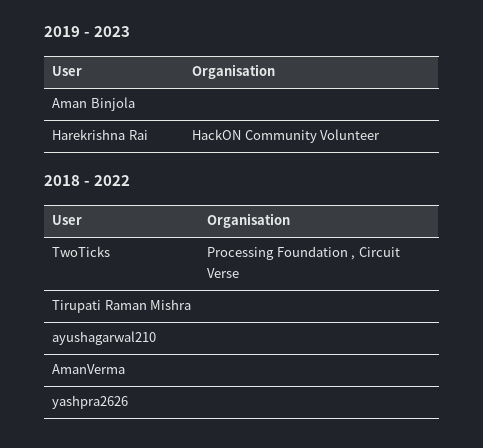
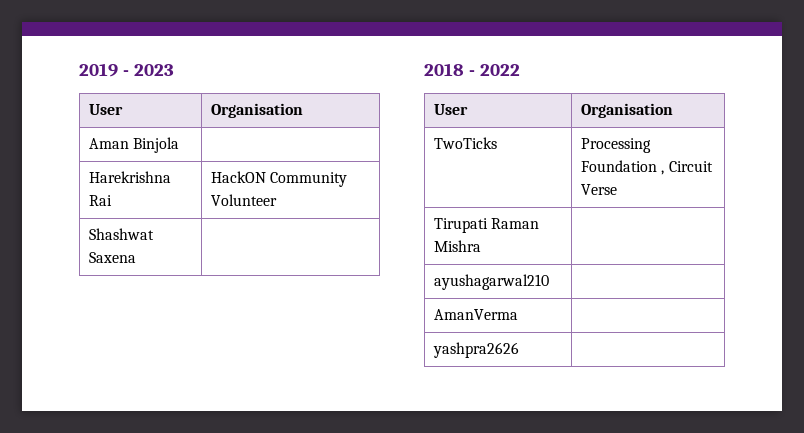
(381, 134) none -> [88,228,154,240] [88,252,136,263] // Shashwat Saxena |

